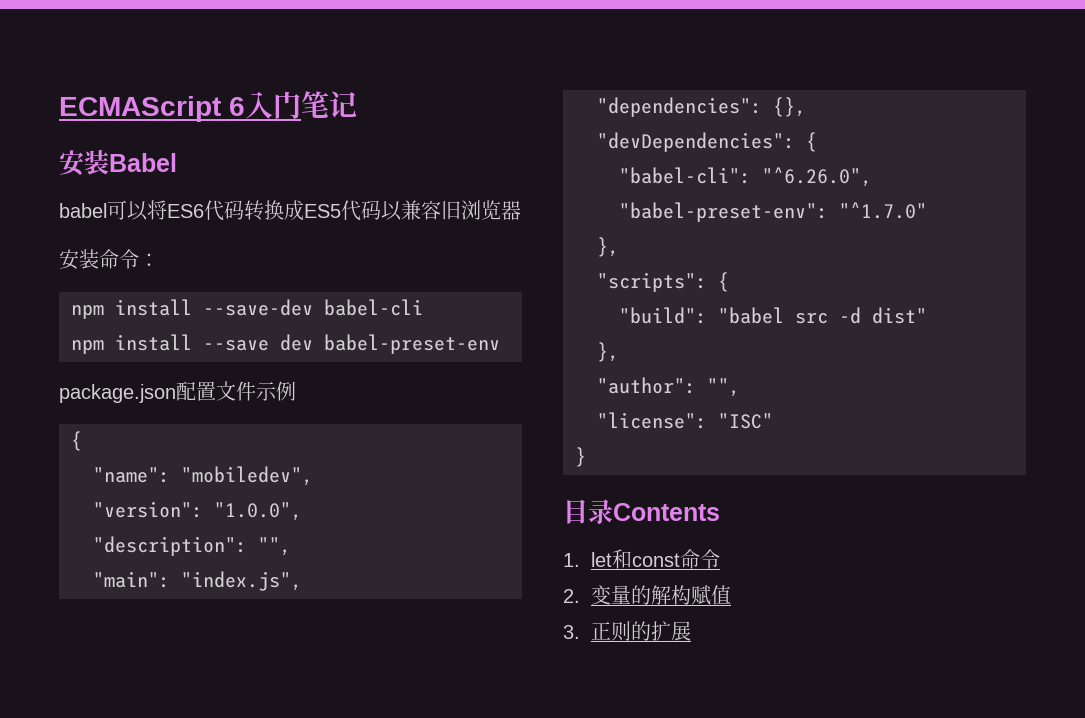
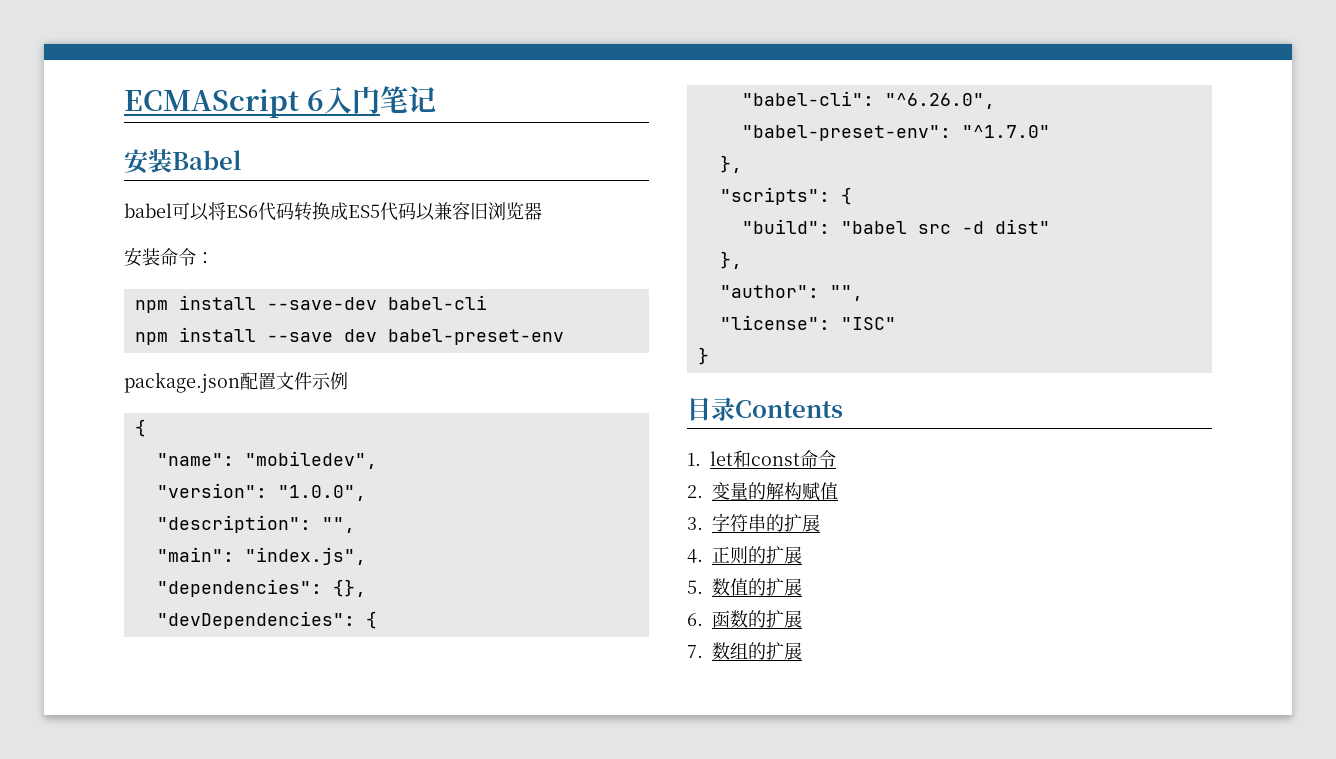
(580, 632) none -> [712,513,820,532] [687,549,703,563] 字符串的扩展 // 4.
(691, 631) none -> [687,578,802,596] [687,610,802,628] [687,642,802,660] // 5.数值的扩展 // 6.函数的扩展 // 7.数组的扩展

